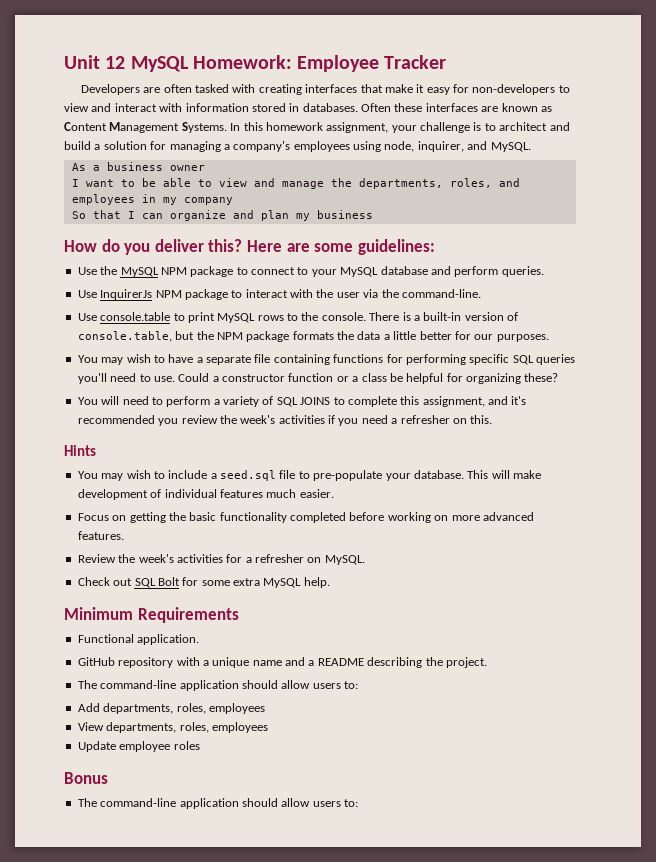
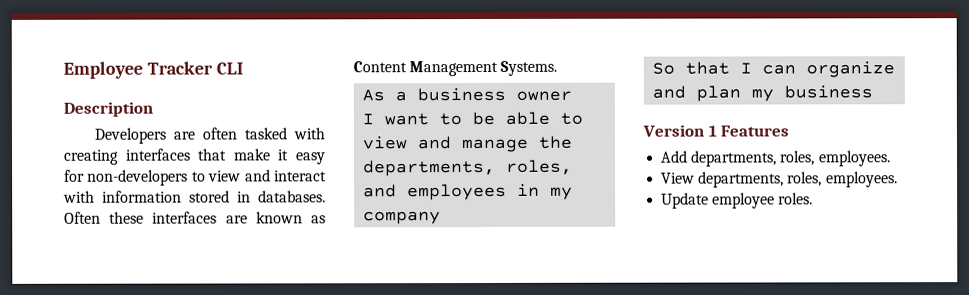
[64,55,292,72] Unit 12 MySQL Homework: -> (63, 70) none
(447, 62) none -> [215,62,243,75] [63,101,153,117] CLI // Description
[230,122,570,133] [64,141,531,152] In this homework assignment, your challenge is to architect and build a solution for managing a company's employees using node, inquirer, and MySQL. -> (558, 68) none
[64,239,435,255] [77,266,544,277] [77,289,481,300] [77,312,518,323] [77,331,549,342] [77,354,575,365] [77,373,559,384] [77,396,527,407] [77,415,493,426] [64,445,96,456] [77,470,541,481] [77,489,334,500] [77,512,534,523] [77,531,124,540] [77,554,365,565] [77,577,330,588] [64,607,239,623] [77,634,200,645] [77,657,487,668] [77,680,358,691] How do you deliver this? Here are some guidelines: // Use the MySQL NPM package to connect to your MySQL database and perform queries. // Use InquirerJs NPM package to interact with the user via the command-line. // Use console.table to print MySQL rows to the console. There is a built-in version of console.table, but the NPM package formats the data a little better for our purposes. // You may wish to have a separate file containing functions for performing specific SQL queries you'll need to use. Could a constructor function or a class be helpful for organizing these? // You will need to perform a variety of SQL JOINS to complete this assignment, and it's recommended you review the week's activities if you need a refresher on this. // Hints // You may wish to include a seed.sql file to pre-populate your database. This will make development of individual features much easier. // Focus on getting the basic functionality completed before working on more advanced features. // Review the week's activities for a refresher on MySQL. // Check out SQL Bolt for some extra MySQL help. // Minimum Requirements // Functional application. // GitHub repository with a unique name and a README describing the project. // The command-line application should allow users to: -> [642,124,790,137] Version 1 Features
[208,703,265,714] employees -> [818,150,891,167] employees.
[211,722,268,733] employees -> [825,171,898,188] employees.
[173,741,200,750] [64,772,108,784] [77,798,358,809] roles // Bonus // The command-line application should allow users to: -> [778,192,814,205] roles.

